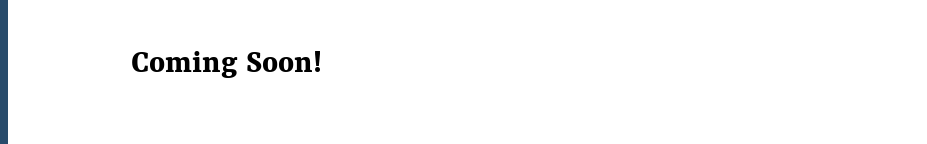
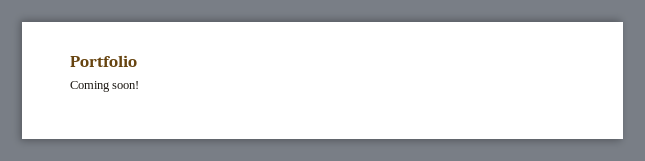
[131,51,323,78] Coming Soon! -> [70,55,137,67] [70,81,140,92] Portfolio // Coming soon!

